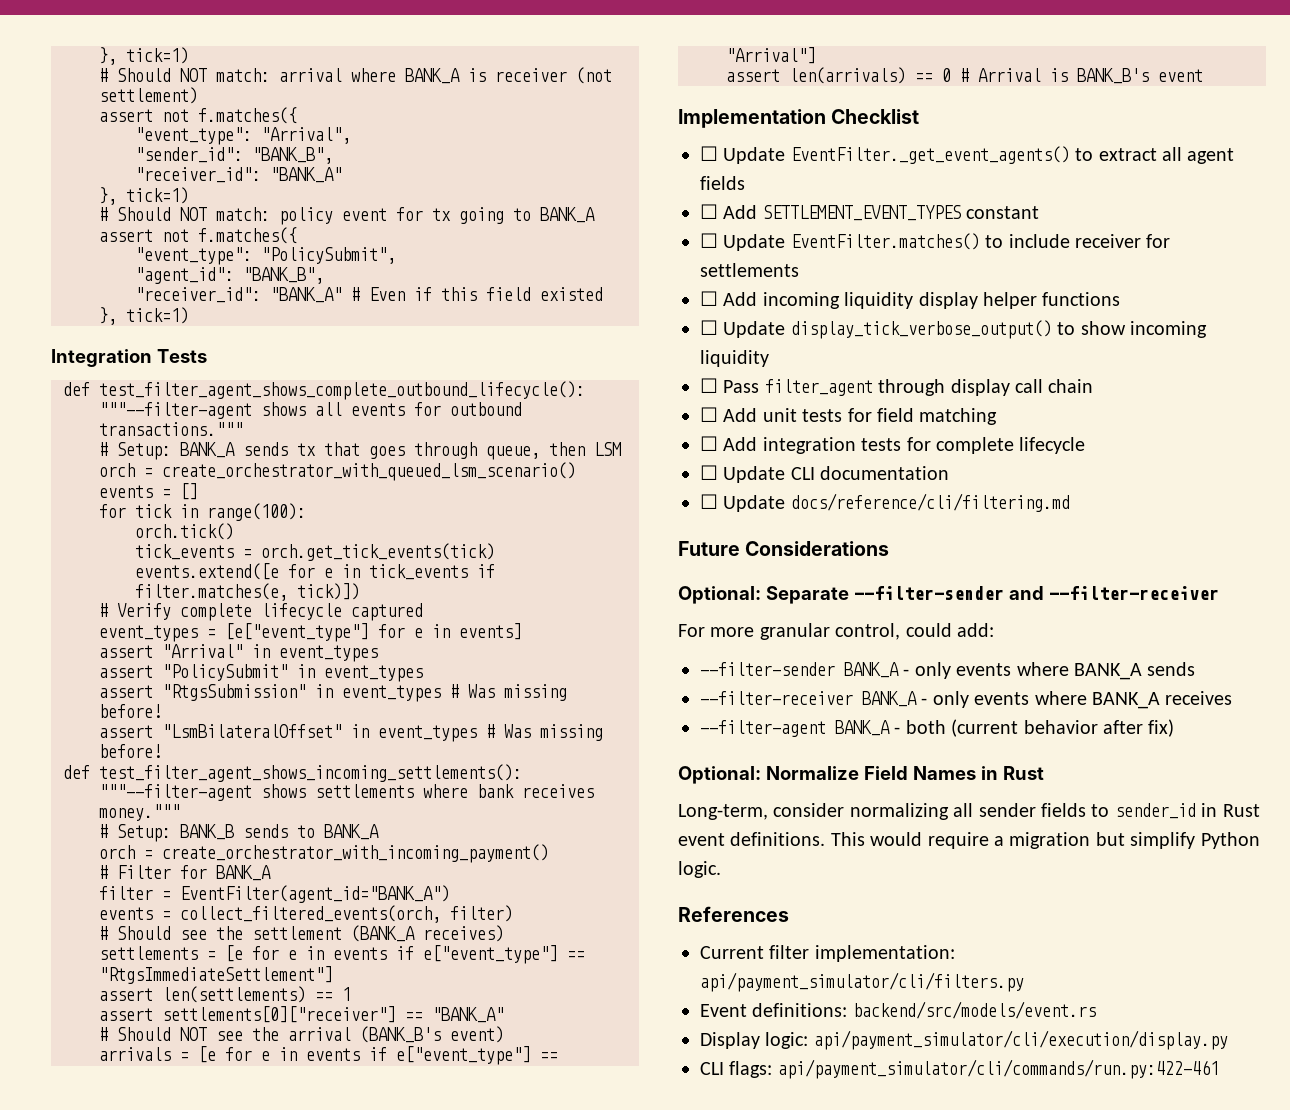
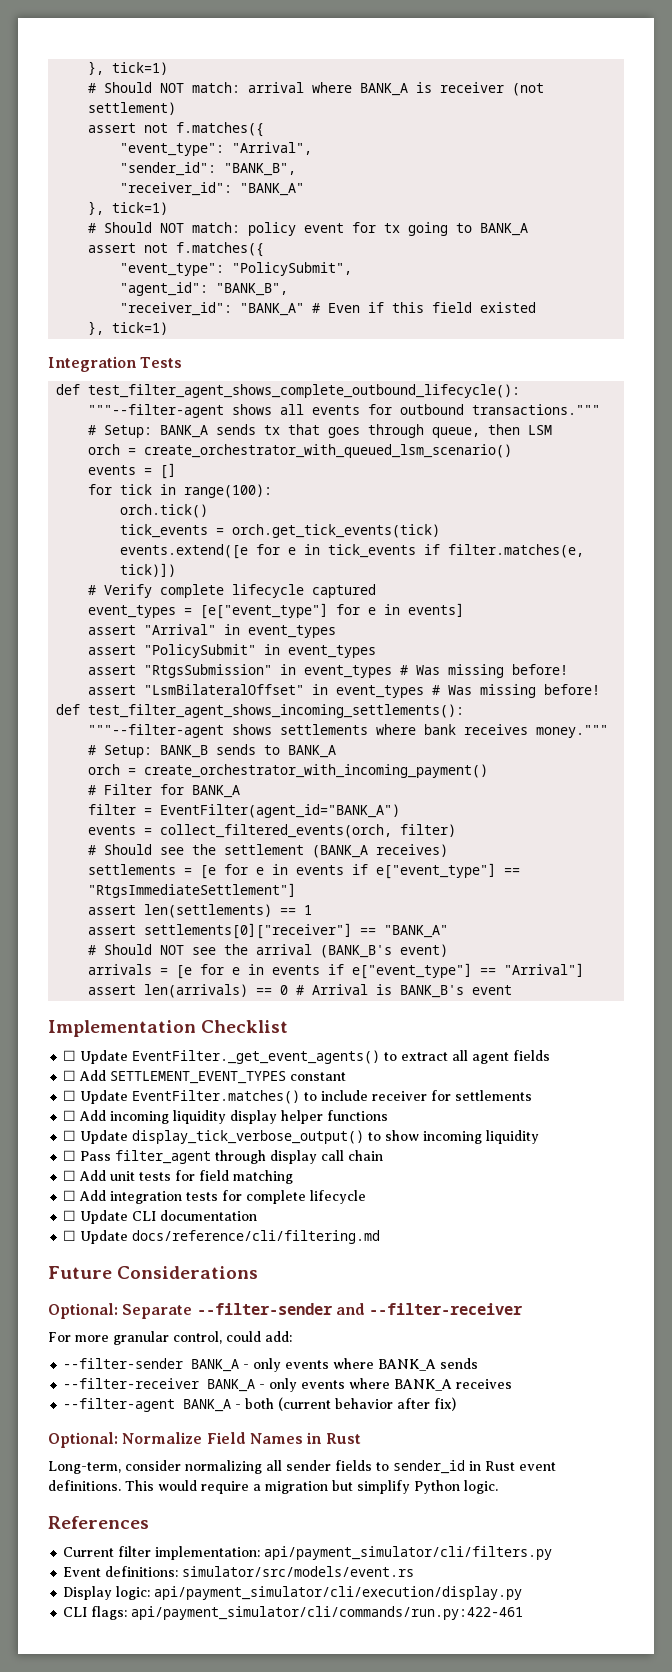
[852,1001,1096,1019] backend/src/models/event.rs -> [182,1566,415,1577] simulator/src/models/event.rs

